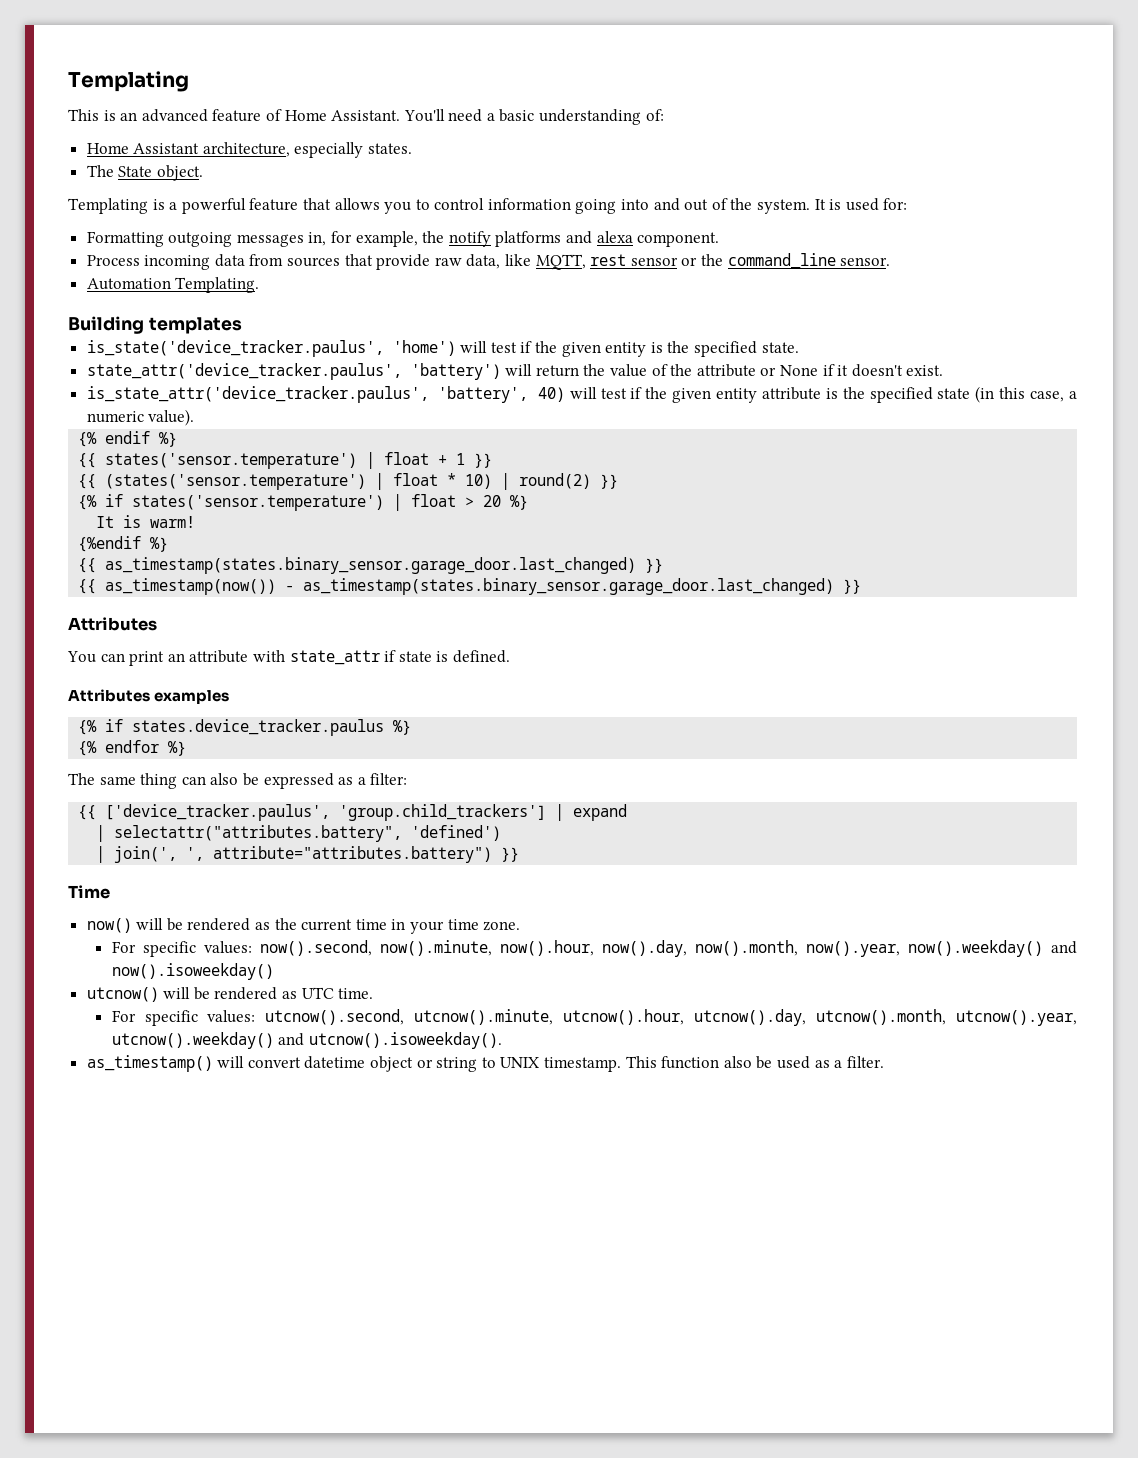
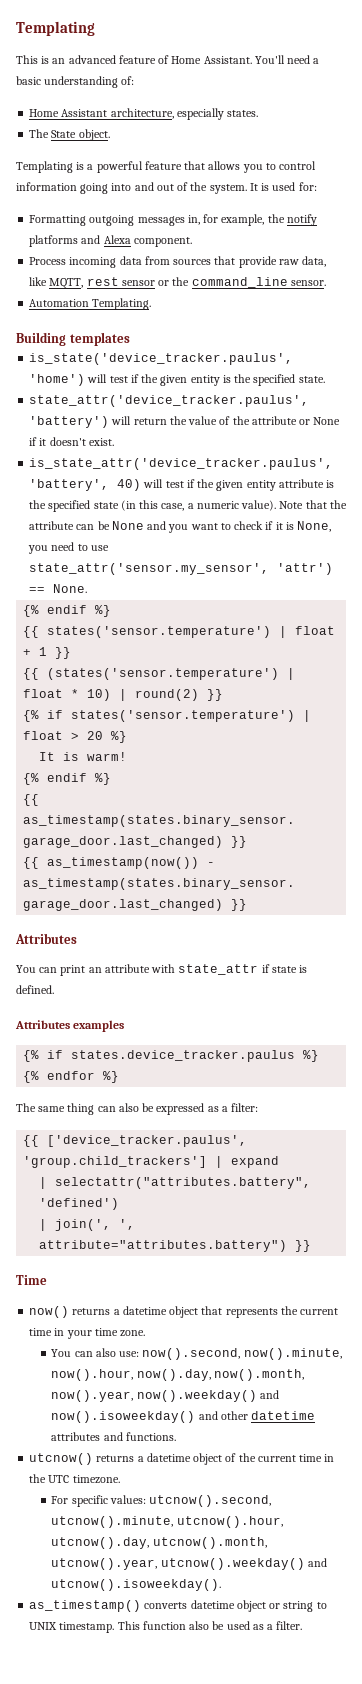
[596,231,633,243] alexa -> [103,235,131,244] Alexa
(195, 417) none -> [279,500,347,509] [29,521,332,533] [28,542,109,554] [29,563,334,575] [29,584,88,593] Note that the attribute can be None and you want to check if it is None, you need to use state_attr('sensor.my_sensor', 'attr') == None.
[78,536,142,552] {%endif -> [23,773,88,785] {% endif
[136,918,271,931] will be rendered as -> [72,1306,278,1318] returns a datetime object that represents
[111,941,252,957] For specific values: -> [51,1348,140,1357] You can also use:
[86,987,374,1002] // utcnow() will be rendered as UTC time. -> [198,1411,316,1420] [51,1432,176,1441] [29,1453,335,1465] [29,1474,120,1484] and other datetime attributes and functions. // utcnow() returns a datetime object of the current time in the UTC timezone.
[217,1056,301,1068] will convert -> [144,1602,188,1609] converts

